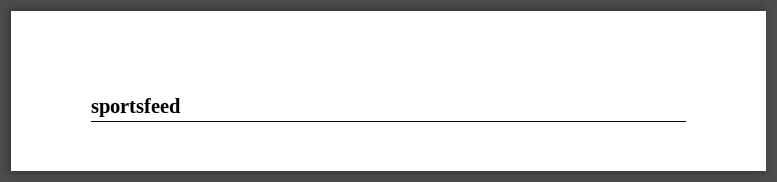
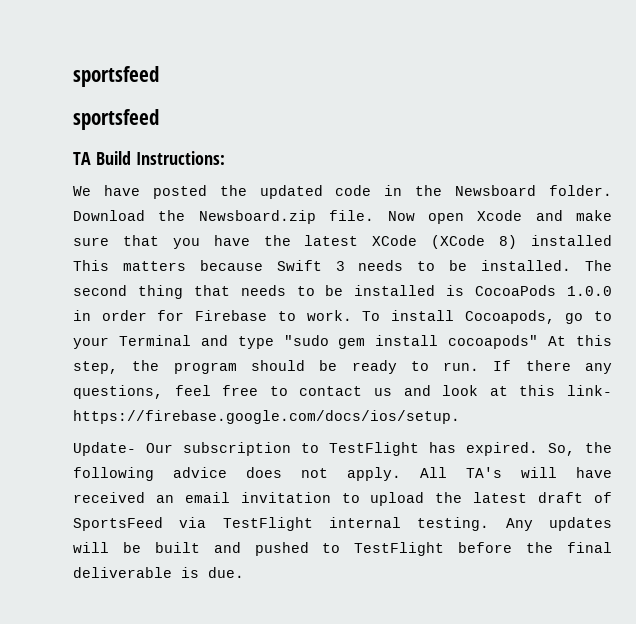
[91,98,181,117] sportsfeed -> [73,66,159,87] [73,109,159,130] [73,151,225,165] [73,185,613,199] [73,210,612,224] [73,235,613,249] [73,260,613,271] [73,285,613,299] [73,310,612,324] [73,335,613,349] [73,360,613,374] [73,385,613,399] [73,410,460,424] [73,442,612,456] [73,467,612,481] [73,492,613,506] [73,517,612,531] [73,542,613,556] [73,567,244,578] sportsfeed // sportsfeed // TA Build Instructions: // We have posted the updated code in the Newsboard folder. Download the Newsboard.zip file. Now open Xcode and make sure that you have the latest XCode (XCode 8) installed This matters because Swift 3 needs to be installed. The second thing that needs to be installed is CocoaPods 1.0.0 in order for Firebase to work. To install Cocoapods, go to your Terminal and type "sudo gem install cocoapods" At this step, the program should be ready to run. If there any questions, feel free to contact us and look at this link- https://firebase.google.com/docs/ios/setup. // Update- Our subscription to TestFlight has expired. So, the following advice does not apply. All TA's will have received an email invitation to upload the latest draft of SportsFeed via TestFlight internal testing. Any updates will be built and pushed to TestFlight before the final deliverable is due.

